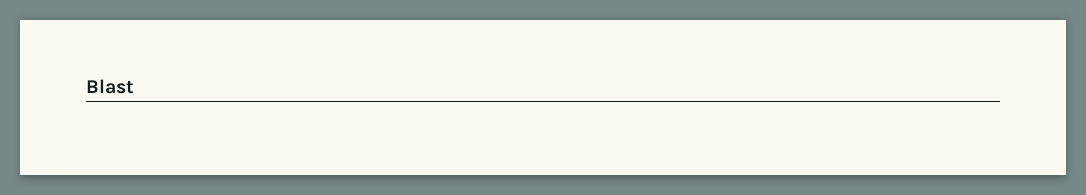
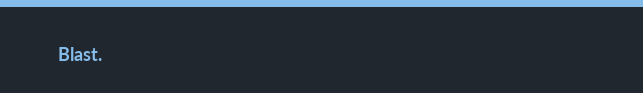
[86,79,134,94] Blast -> [58,47,102,61] Blast.

